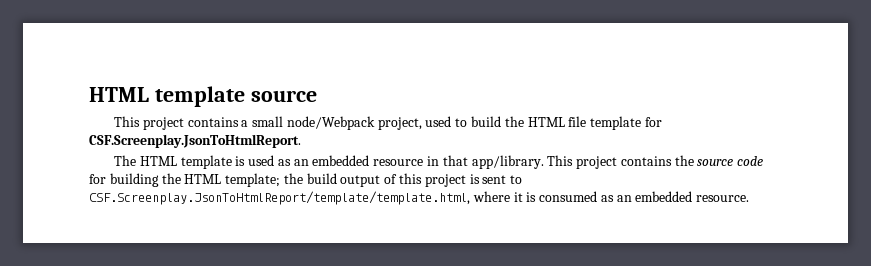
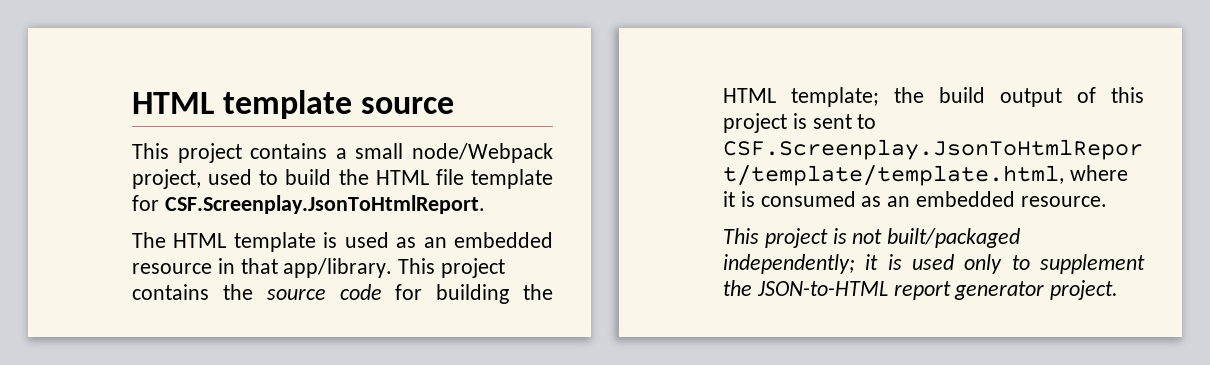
(750, 198) none -> [723,228,1021,248] [723,254,1145,274] [723,280,1119,300] // This project is not built/packaged independently; it is used only to supplement the JSON-to-HTML report generator project.

